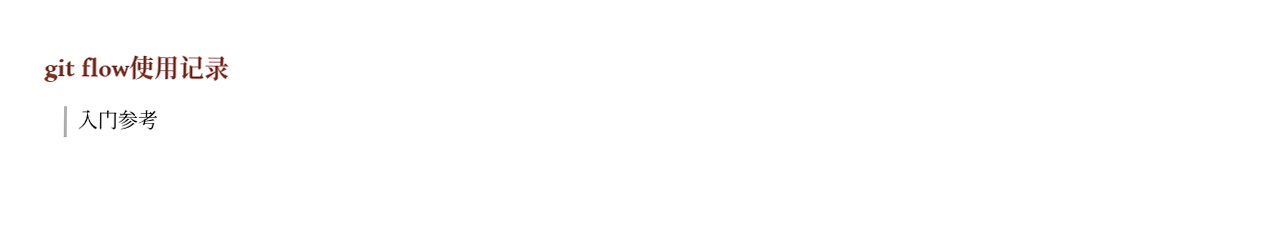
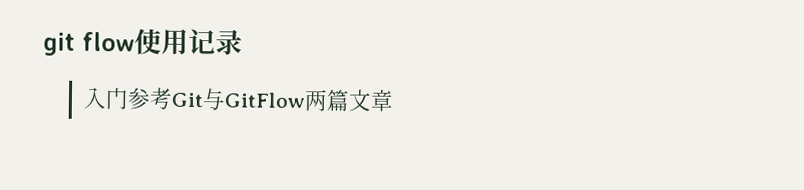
(159, 120) none -> [170,88,394,112] Git与GitFlow两篇文章

